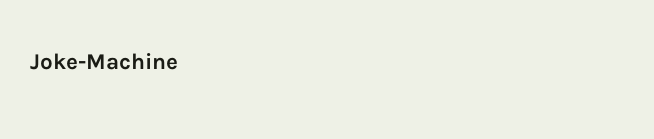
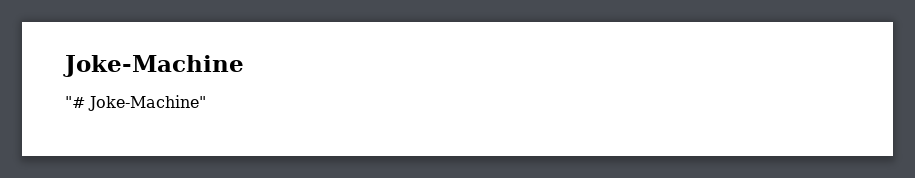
(178, 61) none -> [65,95,206,111] // "# Joke-Machine"

